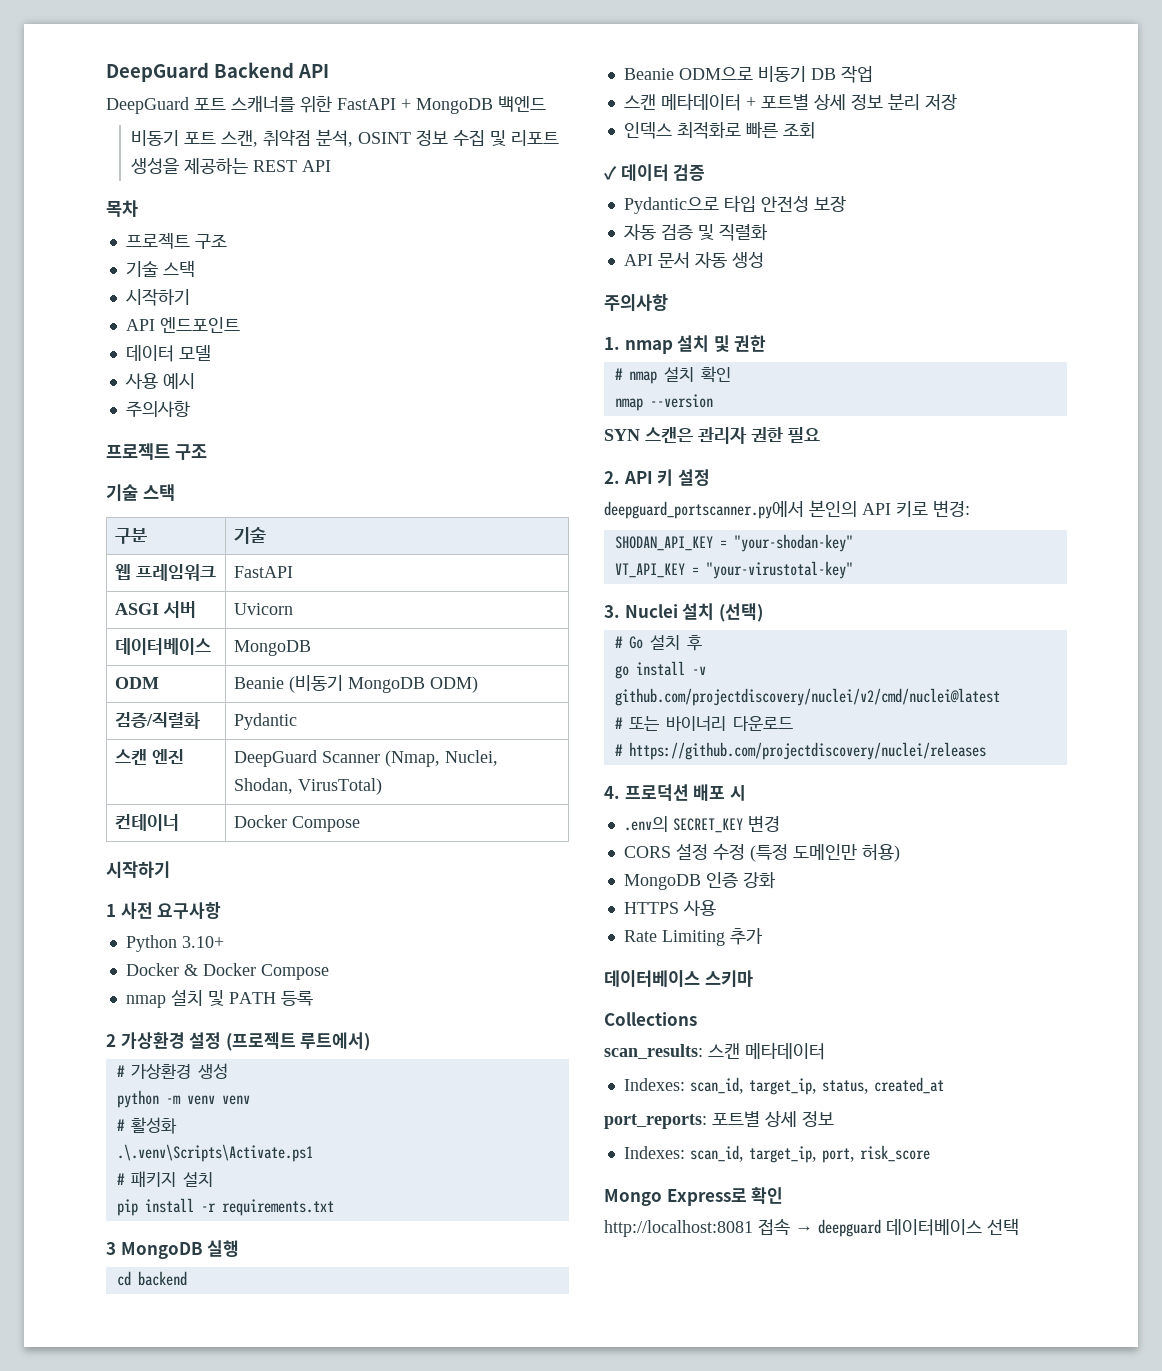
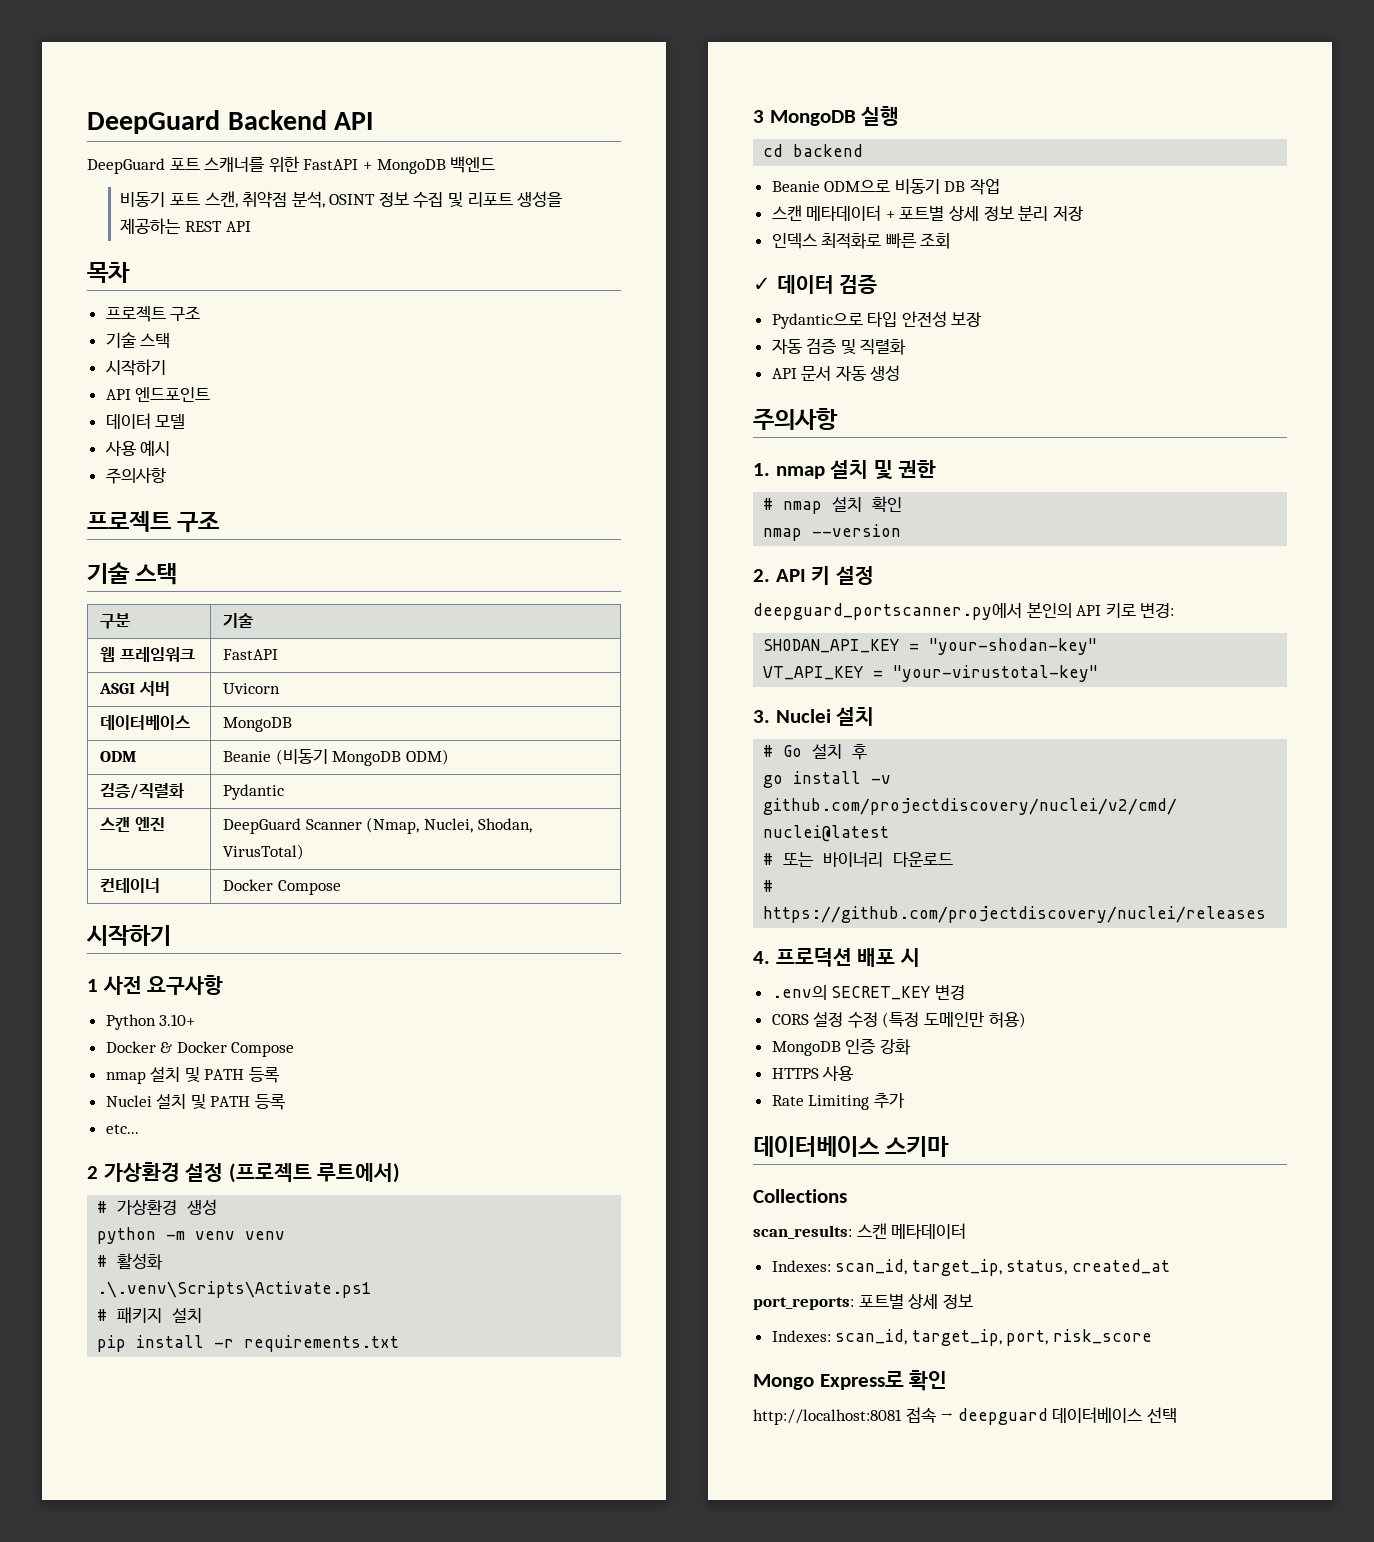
(313, 998) none -> [105,1094,286,1110] [105,1124,139,1134] // Nuclei 설치 및 PATH 등록 // etc...
[604,427,820,444] // SYN 스캔은 관리자 권한 필요 -> (902, 530) none
[718,603,763,622] (선택) -> (875, 716) none

